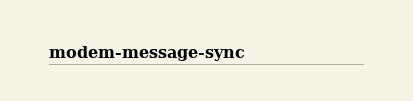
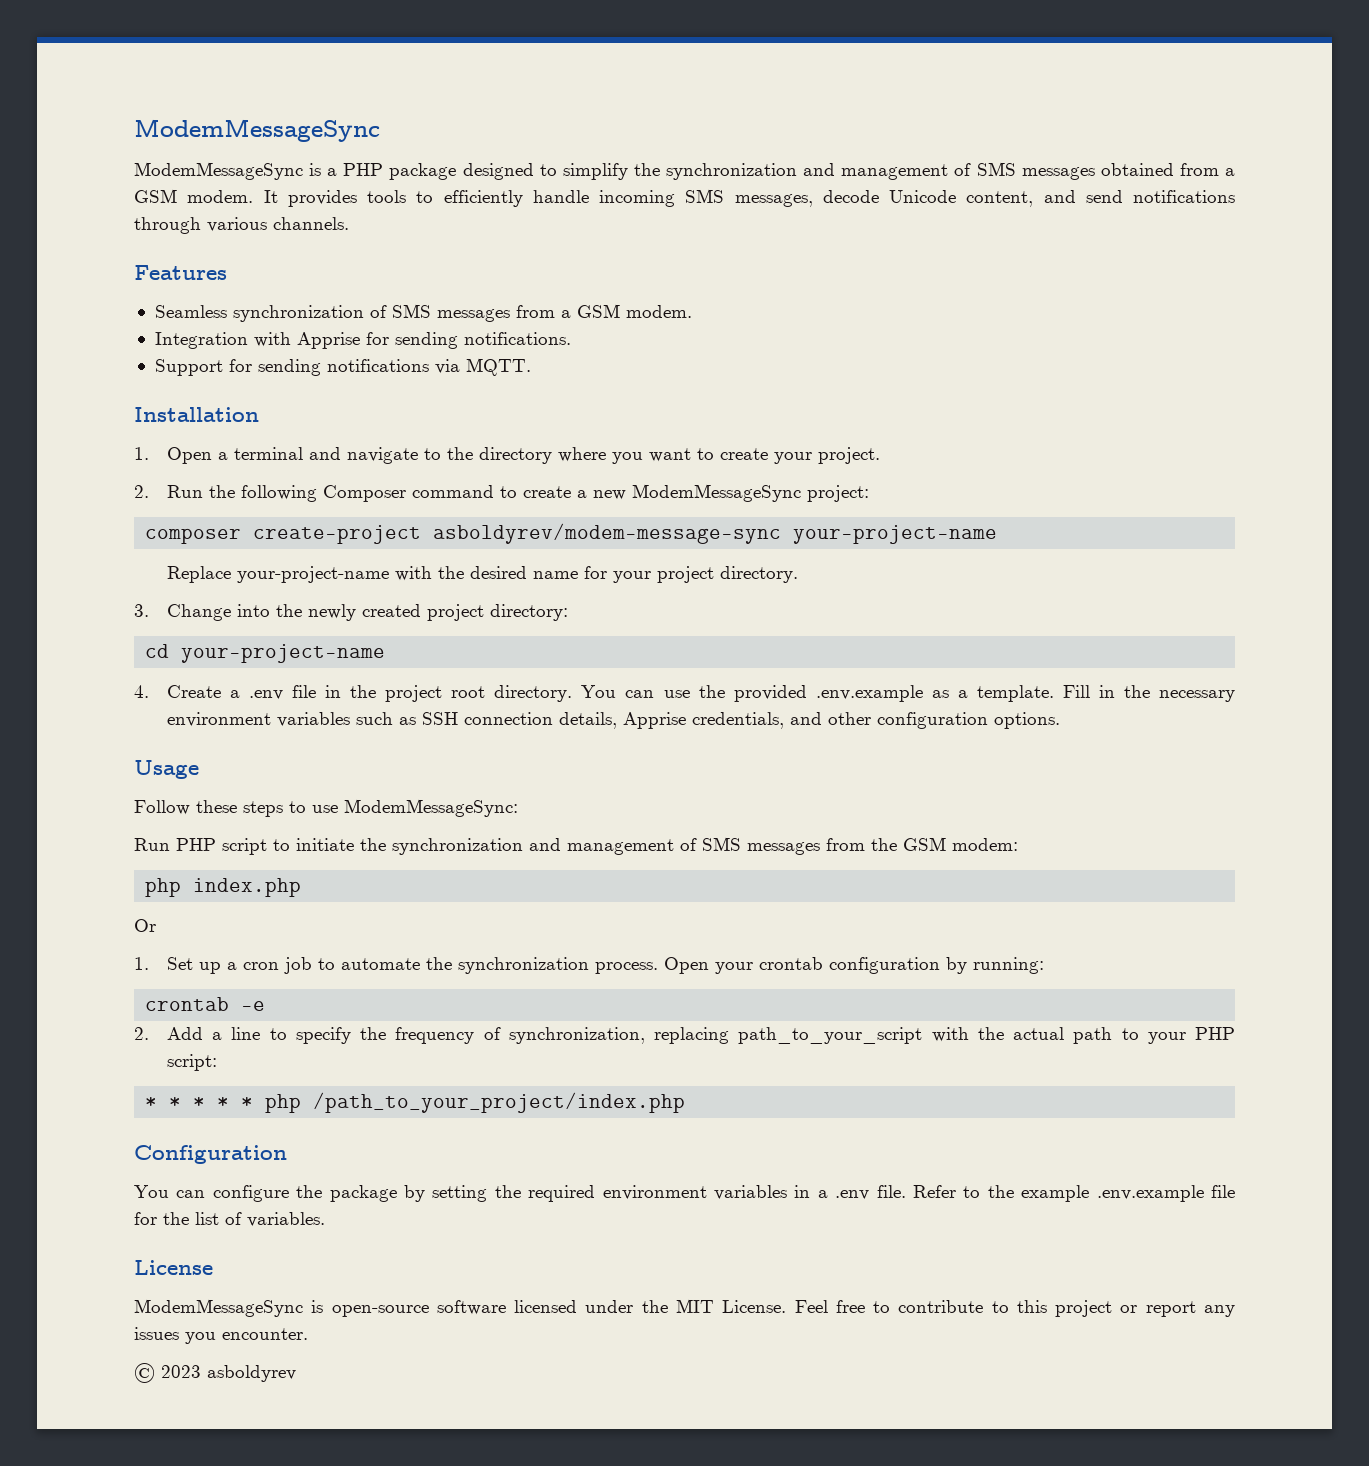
[49,46,245,61] modem-message-sync -> [134,119,380,142] [134,162,1235,180] [134,189,1235,207] [134,217,349,234] [134,265,227,280] [154,304,692,322] [154,332,571,349] [154,358,531,376] [134,407,259,422] [134,447,880,464] [134,484,869,502] [145,523,998,544] [166,566,798,583] [134,604,568,621] [145,644,386,663] [134,685,1236,702] [166,712,1060,729] [134,760,199,779] [134,799,518,817] [134,837,1018,855] [145,878,302,897] [134,919,156,932] [134,957,1044,974] [145,997,266,1011] [134,1027,1235,1044] [166,1054,217,1071] [145,1092,686,1113] [134,1145,287,1164] [134,1185,1235,1202] [134,1212,325,1227] [134,1260,213,1275] [134,1299,1236,1317] [134,1327,308,1344] [134,1363,296,1383] ModemMessageSync // ModemMessageSync is a PHP package designed to simplify the synchronization and management of SMS messages obtained from a GSM modem. It provides tools to efficiently handle incoming SMS messages, decode Unicode content, and send notifications through various channels. // Features // Seamless synchronization of SMS messages from a GSM modem. // Integration with Apprise for sending notifications. // Support for sending notifications via MQTT. // Installation // 1. Open a terminal and navigate to the directory where you want to create your project. // 2. Run the following Composer command to create a new ModemMessageSync project: // composer create-project asboldyrev/modem-message-sync your-project-name // Replace your-project-name with the desired name for your project directory. // 3. Change into the newly created project directory: // cd your-project-name // 4. Create a .env file in the project root directory. You can use the provided .env.example as a template. Fill in the necessary environment variables such as SSH connection details, Apprise credentials, and other configuration options. // Usage // Follow these steps to use ModemMessageSync: // Run PHP script to initiate the synchronization and management of SMS messages from the GSM modem: // php index.php // Or // 1. Set up a cron job to automate the synchronization process. Open your crontab configuration by running: // crontab -e // 2. Add a line to specify the frequency of synchronization, replacing path_to_your_script with the actual path to your PHP script: // * * * * * php /path_to_your_project/index.php // Configuration // You can configure the package by setting the required environment variables in a .env file. Refer to the example .env.example file for the list of variables. // License // ModemMessageSync is open-source software licensed under the MIT License. Feel free to contribute to this project or report any issues you encounter. // © 2023 asboldyrev

